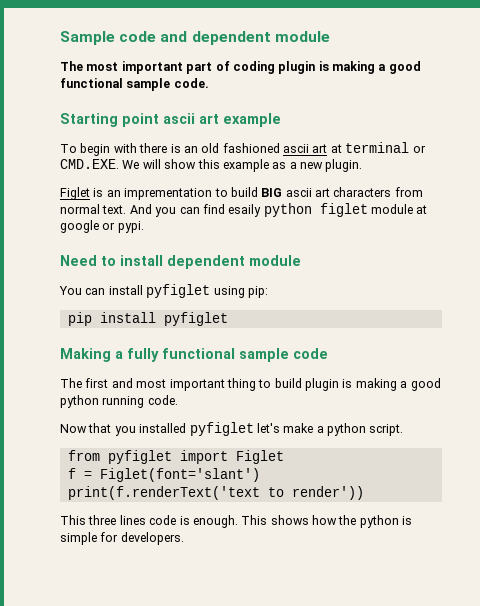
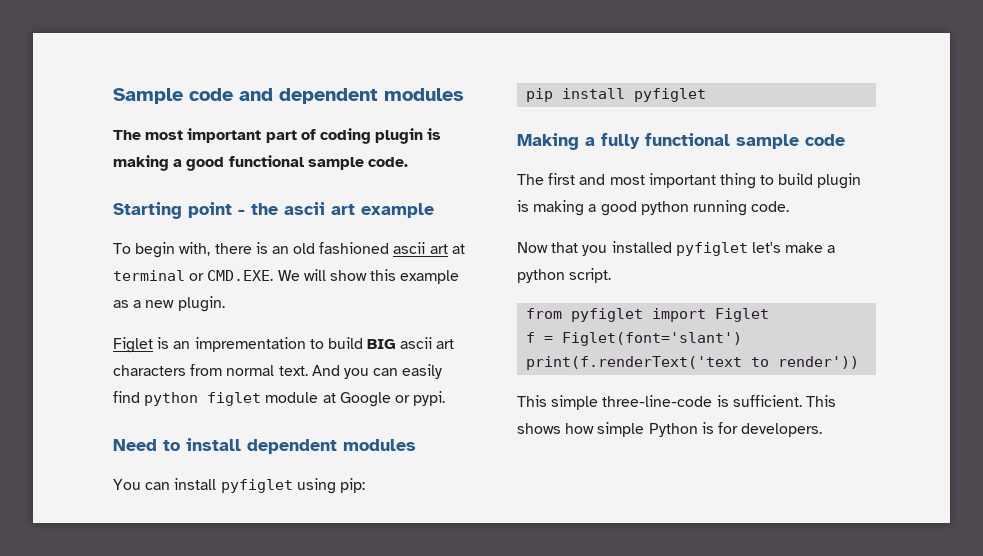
[274,31,330,42] module -> [384,88,464,101] modules
(159, 120) none -> [238,203,278,215] - the
[113,143,137,153] with -> [179,242,211,256] with,
[202,204,262,217] find esaily -> [402,364,443,379] [113,391,140,403] easily find
[60,220,99,233] google -> [339,392,391,407] Google
[249,255,301,266] module -> [343,439,416,451] modules
[88,515,413,528] [60,532,97,545] three lines code is enough. This shows how the python is simple -> [551,395,836,410] [517,422,714,437] simple three-line-code is sufficient. This shows how simple Python is

